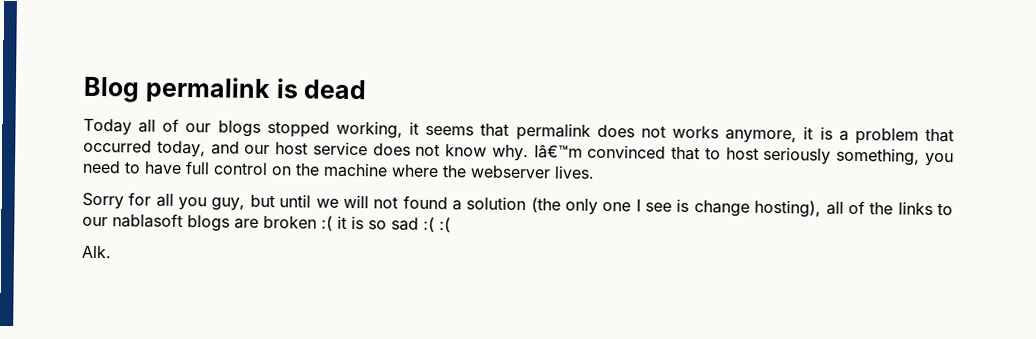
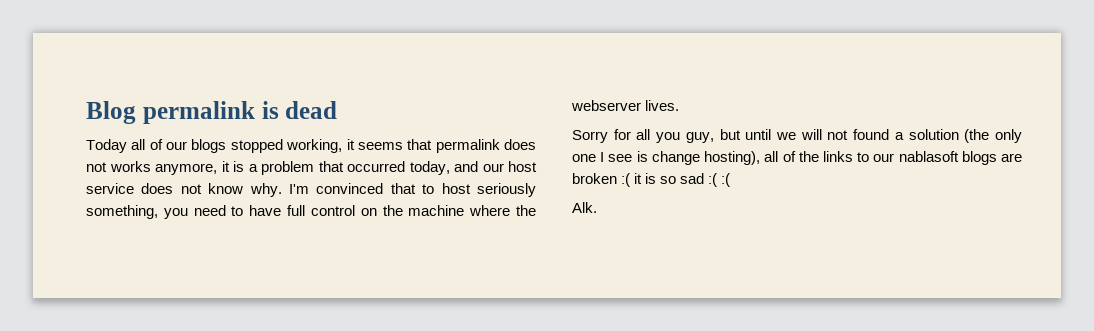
[533,144,583,159] Iâ€™m -> [289,184,309,194] I'm

